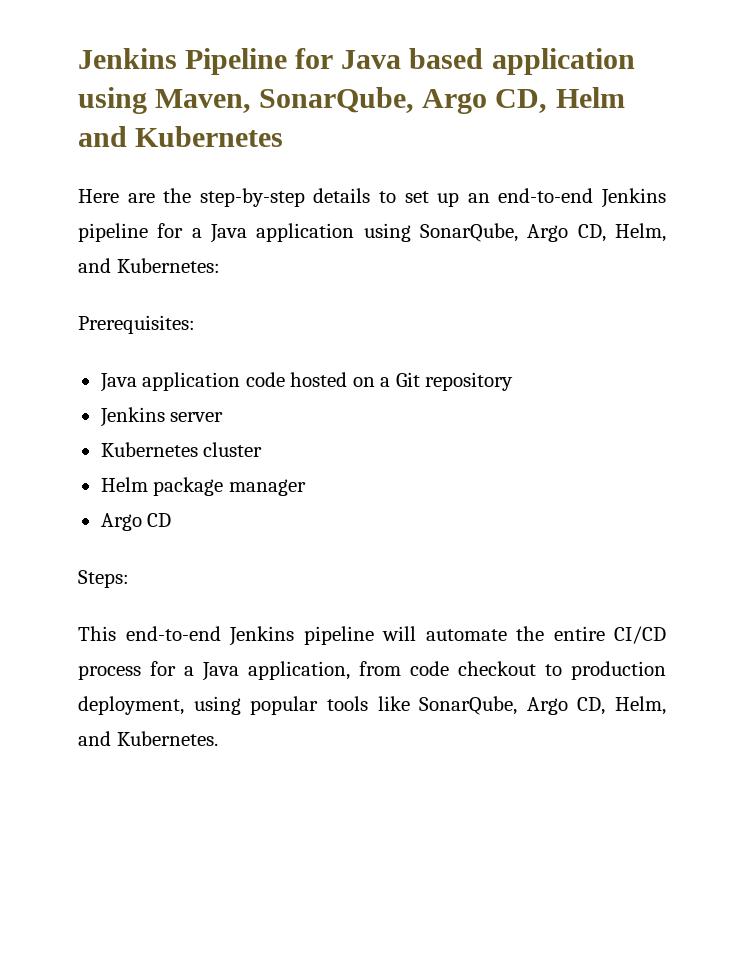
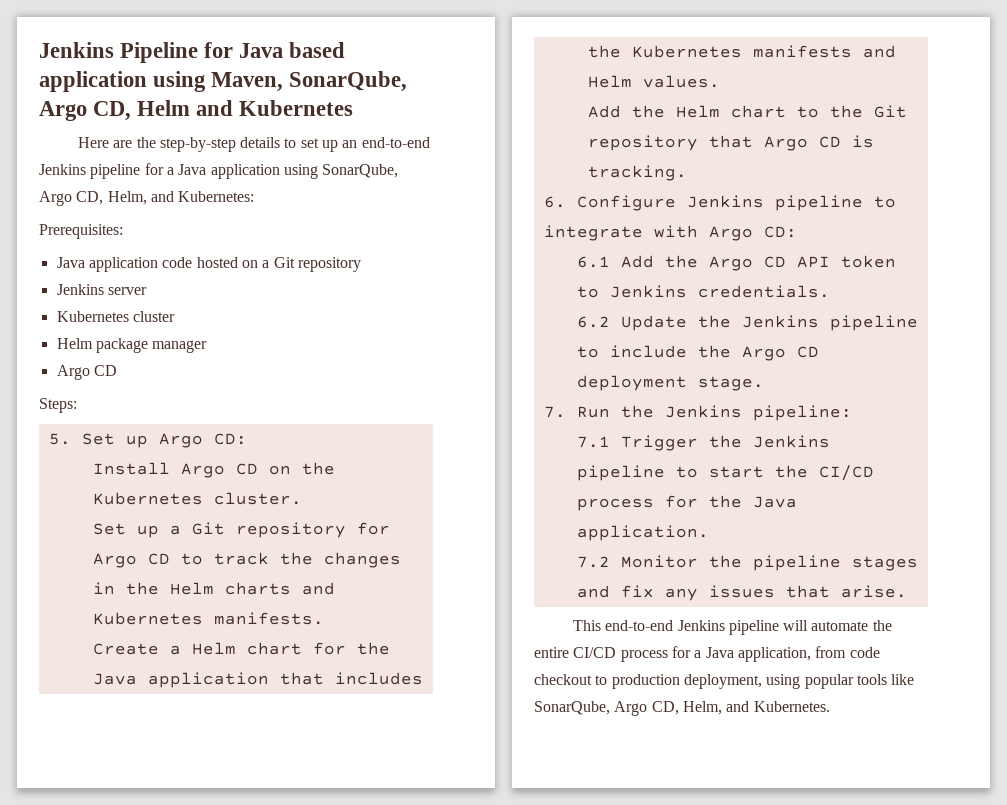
(129, 579) none -> [48,433,247,448] [92,462,335,478] [92,492,302,505] [92,522,390,538] [92,552,401,568] [92,582,335,595] [92,612,324,625] [92,642,390,655] [92,672,423,688] [587,45,896,58] [587,75,720,88] [587,105,907,118] [587,135,874,151] [587,165,687,181] [543,195,896,211] [543,225,797,241] [576,255,896,271] [576,285,830,298] [576,315,918,331] [576,345,819,361] [576,375,764,391] [543,405,852,421] [576,435,830,451] [576,465,874,481] [576,495,797,511] [576,525,709,541] [576,555,918,571] [576,585,907,601] // 5. Set up Argo CD: // Install Argo CD on the Kubernetes cluster. // Set up a Git repository for Argo CD to track the changes in the Helm charts and Kubernetes manifests. // Create a Helm chart for the Java application that includes the Kubernetes manifests and Helm values. // Add the Helm chart to the Git repository that Argo CD is tracking. // 6. Configure Jenkins pipeline to integrate with Argo CD: // 6.1 Add the Argo CD API token to Jenkins credentials. // 6.2 Update the Jenkins pipeline to include the Argo CD deployment stage. // 7. Run the Jenkins pipeline: // 7.1 Trigger the Jenkins pipeline to start the CI/CD process for the Java application. // 7.2 Monitor the pipeline stages and fix any issues that arise.

